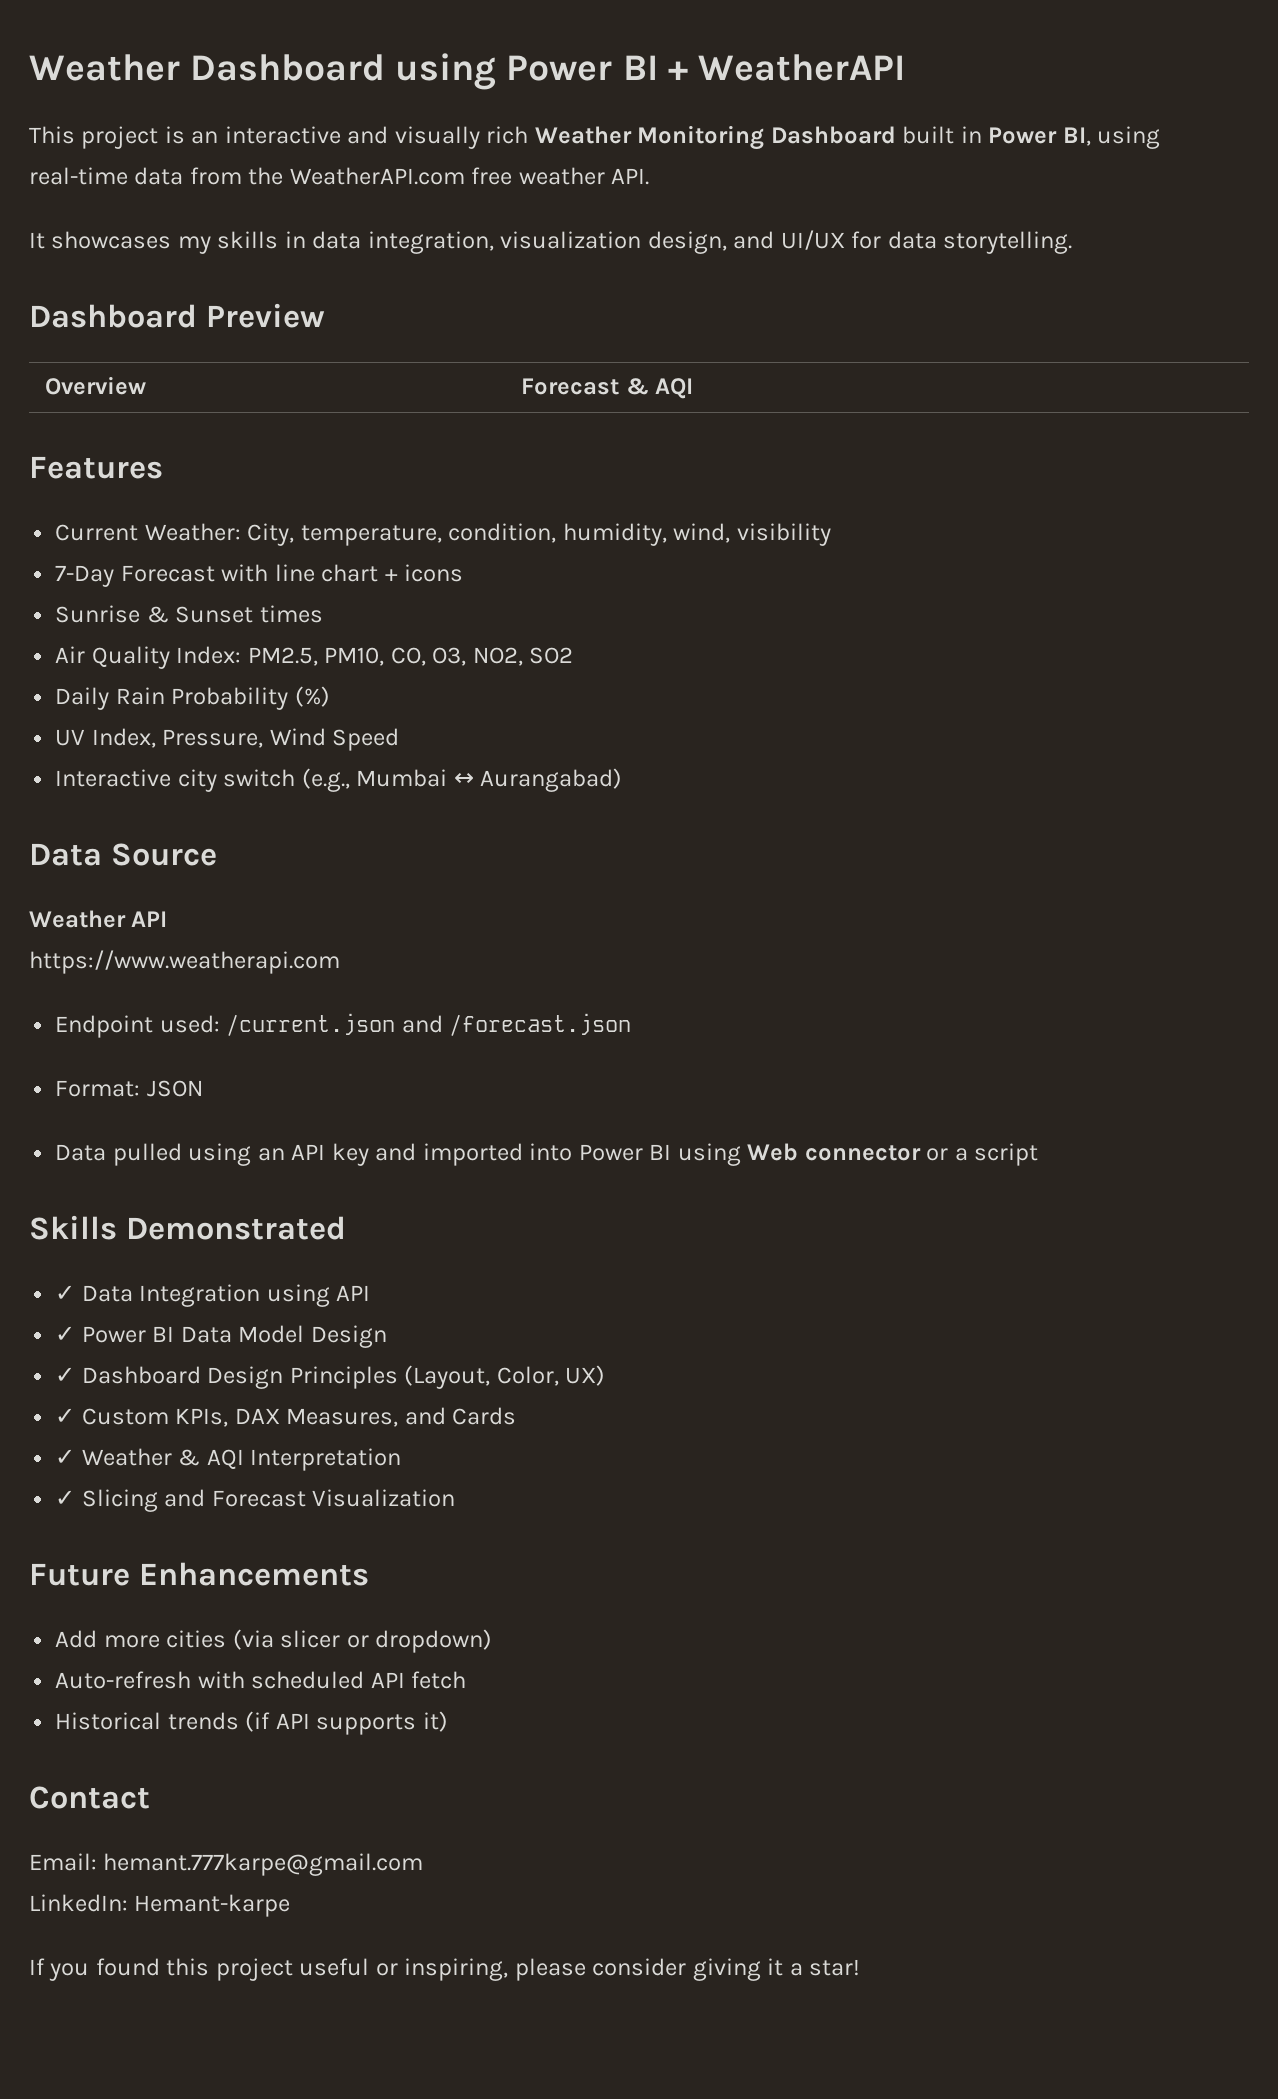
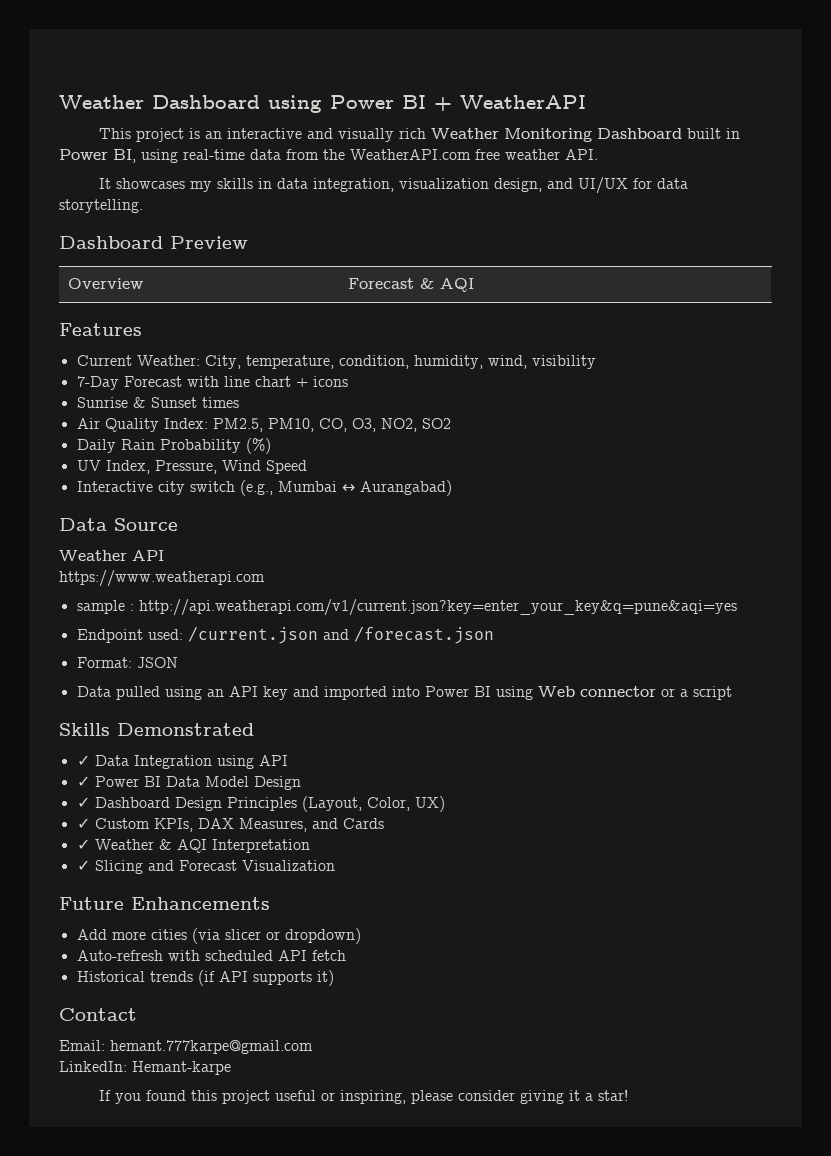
(340, 962) none -> [76,599,737,616] // sample : http://api.weatherapi.com/v1/current.json?key=enter_your_key&q=pune&aqi=yes

